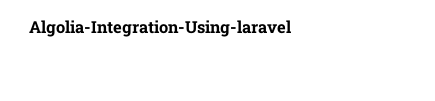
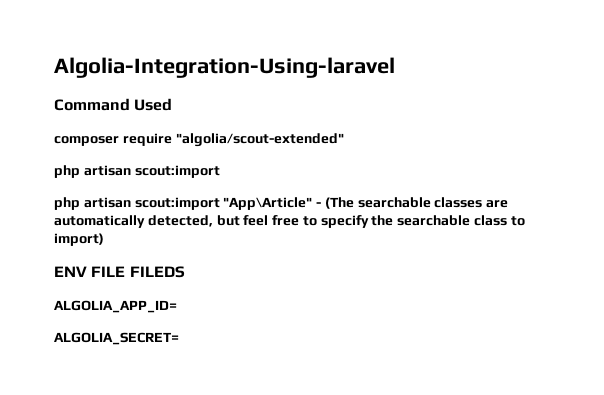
(291, 28) none -> [54,98,173,111] [54,133,344,147] [54,165,220,178] [54,197,509,210] [54,215,525,228] [54,233,104,246] [54,266,185,278] [54,300,177,313] [54,332,179,345] // Command Used // composer require "algolia/scout-extended" // php artisan scout:import // php artisan scout:import "App\Article" - (The searchable classes are automatically detected, but feel free to specify the searchable class to import) // ENV FILE FILEDS // ALGOLIA_APP_ID= // ALGOLIA_SECRET=

